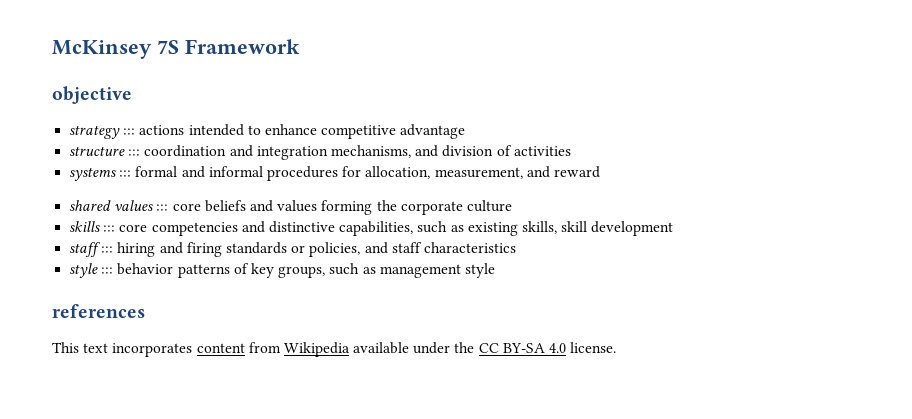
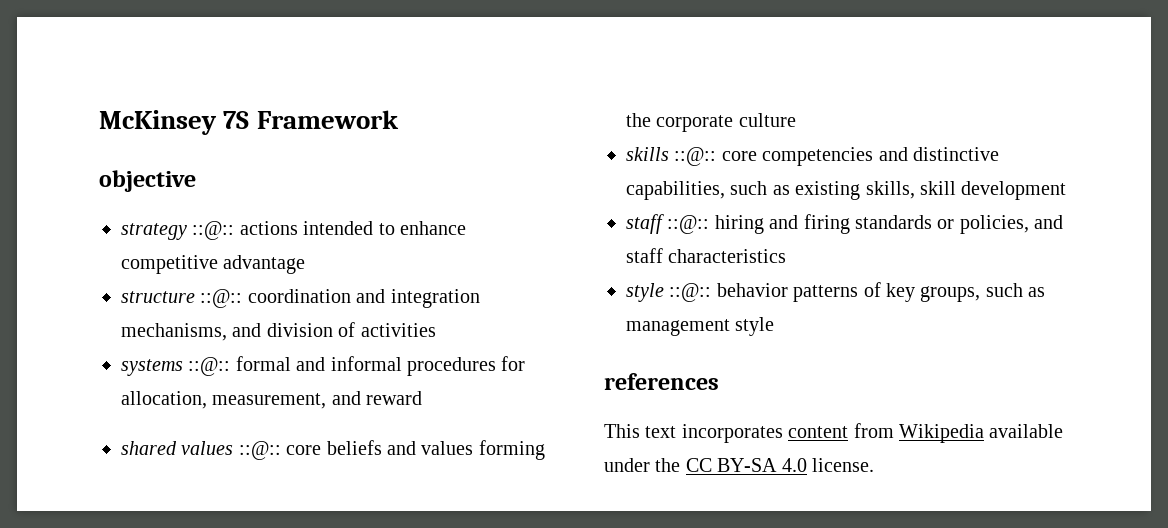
[123,128,136,135] ::: -> [192,221,235,240] ::@::
[128,149,141,156] ::: -> [200,289,243,308] ::@::
[119,170,132,177] ::: -> [188,357,231,376] ::@::
[156,204,169,211] ::: -> [238,441,281,460] ::@::
[103,225,116,232] ::: -> [674,147,717,166] ::@::
[101,246,114,253] ::: -> [667,215,710,234] ::@::
[101,267,114,274] ::: -> [669,283,712,302] ::@::

